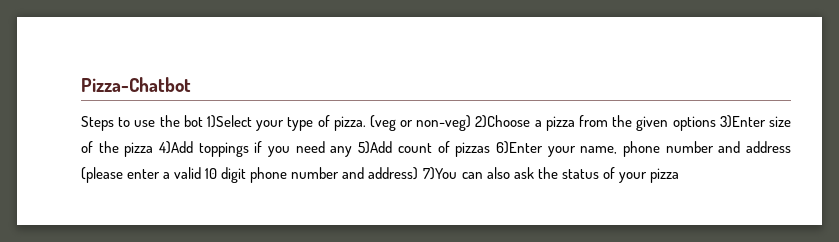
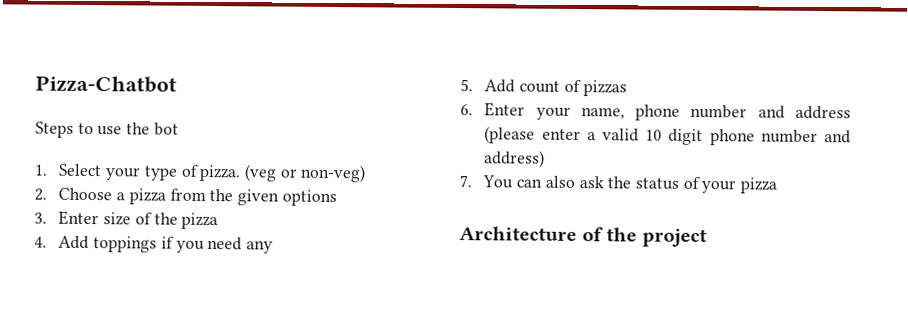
[206,115,252,128] 1)Select -> [34,163,103,177] // 1. Select
[475,115,531,128] 2)Choose -> [34,187,113,201] // 2. Choose
[719,115,766,128] 3)Enter -> [34,210,100,226] // 3. Enter
[159,141,194,154] 4)Add -> [34,235,90,250] // 4. Add
[358,141,393,154] 5)Add -> [460,79,516,93] // 5. Add
[495,141,543,154] 6)Enter -> [460,102,526,117] // 6. Enter
[422,167,458,180] 7)You -> [459,175,514,189] // 7. You
(679, 175) none -> [459,226,707,248] // Architecture of the project

